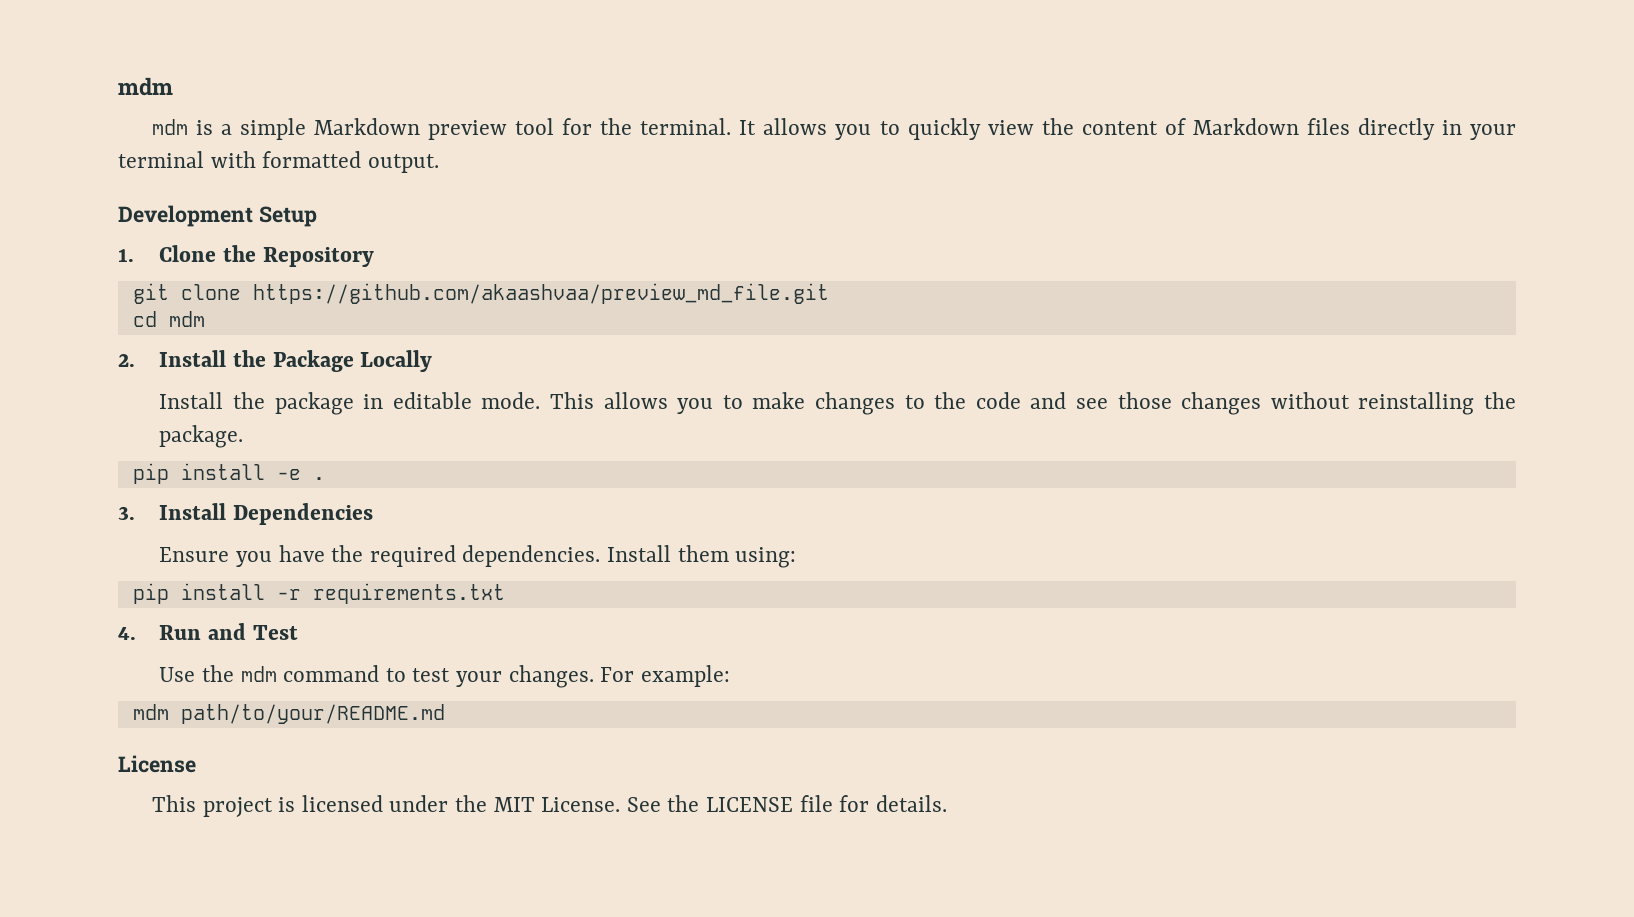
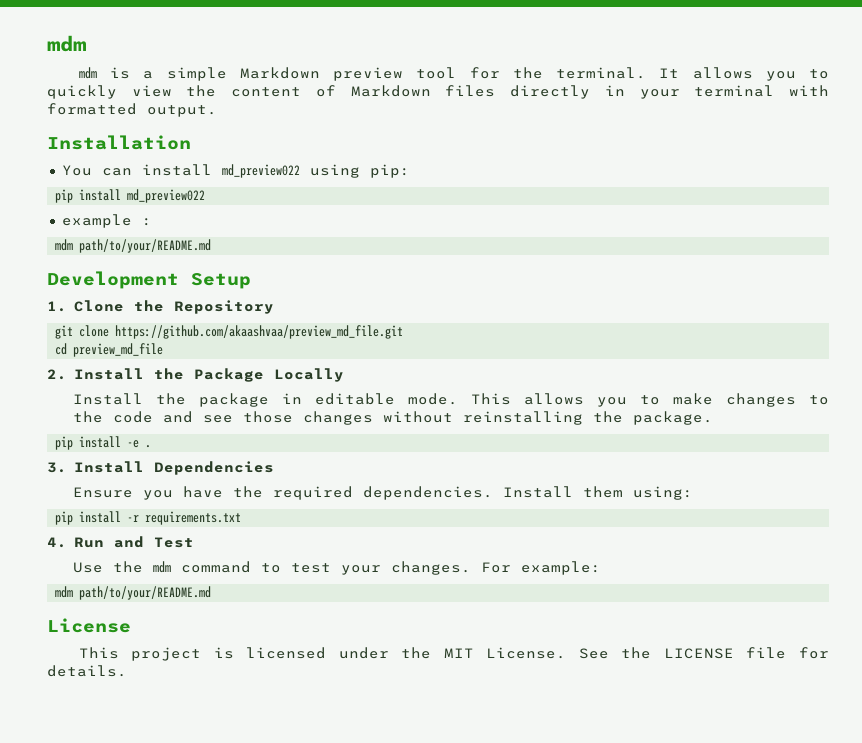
(439, 163) none -> [47,135,191,150] [61,164,410,178] [55,189,206,203] [61,214,152,228] [55,239,212,253] // Installation // You can install md_preview022 using pip: // pip install md_preview022 // example : // mdm path/to/your/README.md
[168,311,205,327] mdm -> [73,343,164,357] preview_md_file

